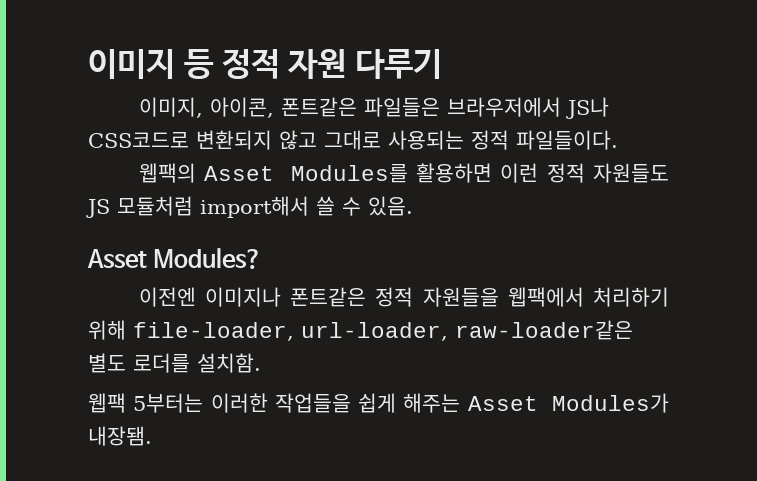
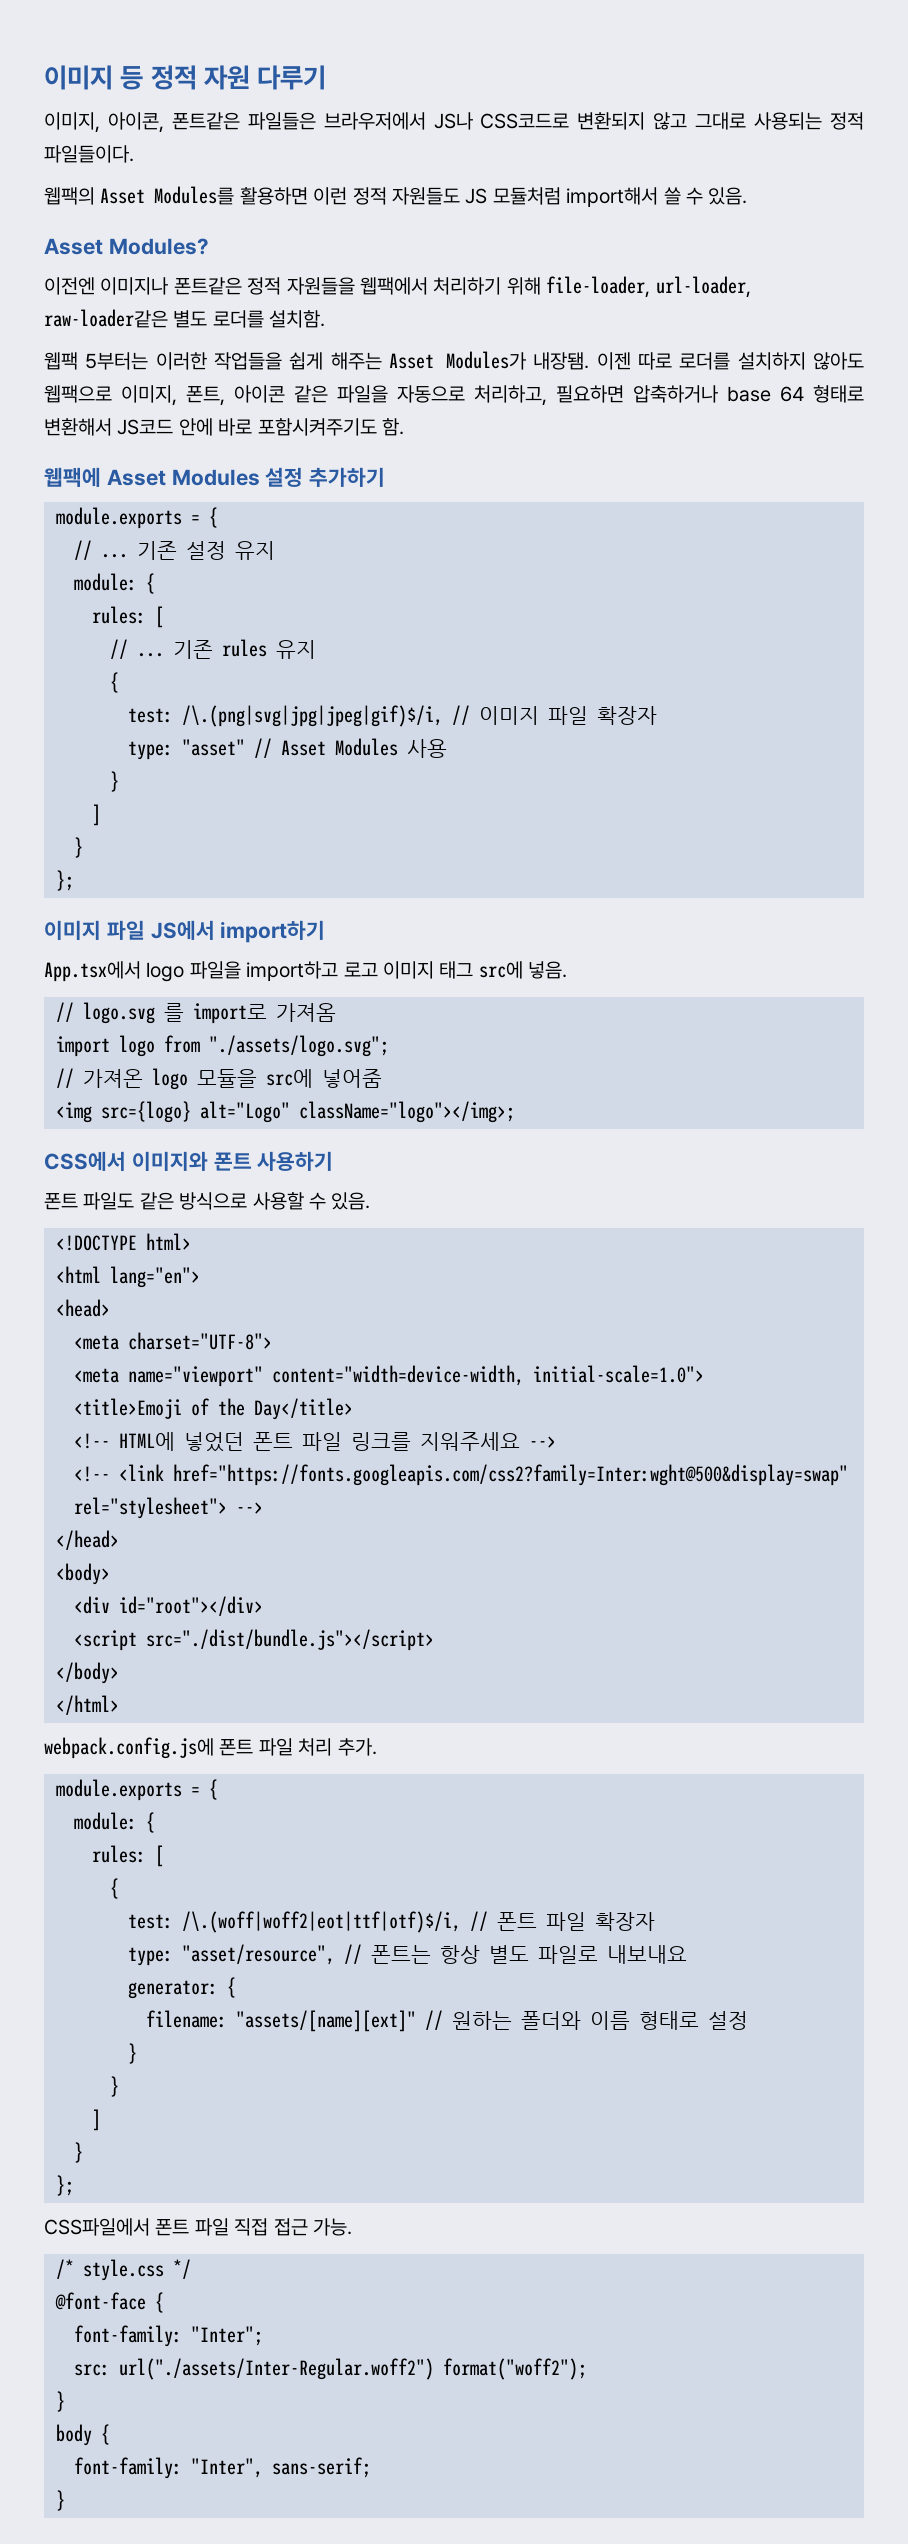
(152, 436) none -> [596,352,865,370] [44,385,864,406] [44,418,404,436] [44,467,386,487] [56,507,218,529] [74,540,275,560] [74,573,155,594] [92,606,164,628] [110,639,316,659] [110,672,119,693] [128,705,657,727] [128,738,447,760] [110,771,119,792] [92,804,101,826] [74,837,83,858] [56,870,74,891] [44,920,326,943] [44,961,568,982] [56,1002,336,1024] [56,1035,389,1057] [56,1068,382,1090] [56,1101,515,1123] [44,1151,334,1171] [44,1192,371,1210] [56,1233,191,1251] [56,1266,200,1288] [56,1299,110,1317] [74,1332,272,1350] [74,1365,704,1387] [74,1398,353,1420] [74,1432,556,1452] [74,1464,848,1486] [74,1497,263,1519] [56,1530,119,1550] [56,1563,110,1585] [74,1596,263,1616] [74,1629,434,1651] [56,1662,119,1684] [56,1695,119,1715] [44,1737,377,1759] [56,1779,218,1801] [74,1812,155,1833] [92,1845,164,1867] [110,1878,119,1899] [128,1911,655,1933] [128,1944,687,1966] [128,1977,236,1999] [146,2010,748,2032] [128,2043,137,2064] [110,2076,119,2097] [92,2109,101,2131] [74,2142,83,2163] [56,2175,74,2196] [44,2218,352,2236] [56,2259,191,2281] [55,2292,164,2313] [74,2325,263,2347] [74,2358,587,2380] [56,2391,65,2412] [56,2424,110,2446] [74,2457,371,2479] [56,2490,65,2511] 이젠 따로 로더를 설치하지 않아도 웹팩으로 이미지, 폰트, 아이콘 같은 파일을 자동으로 처리하고, 필요하면 압축하거나 base 64 형태로 변환해서 JS코드 안에 바로 포함시켜주기도 함. // 웹팩에 Asset Modules 설정 추가하기 // module.exports = { // // ... 기존 설정 유지 // module: { // rules: [ // // ... 기존 rules 유지 // { // test: /\.(png|svg|jpg|jpeg|gif)$/i, // 이미지 파일 확장자 // type: "asset" // Asset Modules 사용 // } // ] // } // }; // 이미지 파일 JS에서 import하기 // App.tsx에서 logo 파일을 import하고 로고 이미지 태그 src에 넣음. // // logo.svg 를 import로 가져옴 // import logo from "./assets/logo.svg"; // // 가져온 logo 모듈을 src에 넣어줌 // <img src={logo} alt="Logo" className="logo"></img>; // CSS에서 이미지와 폰트 사용하기 // 폰트 파일도 같은 방식으로 사용할 수 있음. // <!DOCTYPE html> // <html lang="en"> // <head> // <meta charset="UTF-8"> // <meta name="viewport" content="width=device-width, initial-scale=1.0"> // <title>Emoji of the Day</title> // <!-- HTML에 넣었던 폰트 파일 링크를 지워주세요 --> // <!-- <link href="https://fonts.googleapis.com/css2?family=Inter:wght@500&display=swap" rel="stylesheet"> --> // </head> // <body> // <div id="root"></div> // <script src="./dist/bundle.js"></script> // </body> // </html> // webpack.config.js에 폰트 파일 처리 추가. // module.exports = { // module: { // rules: [ // { // test: /\.(woff|woff2|eot|ttf|otf)$/i, // 폰트 파일 확장자 // type: "asset/resource", // 폰트는 항상 별도 파일로 내보내요 // generator: { // filename: "assets/[name][ext]" // 원하는 폴더와 이름 형태로 설정 // } // } // ] // } // }; // CSS파일에서 폰트 파일 직접 접근 가능. // /* style.css */ // @font-face { // font-family: "Inter"; // src: url("./assets/Inter-Regular.woff2") format("woff2"); // } // body { // font-family: "Inter", sans-serif; // }

